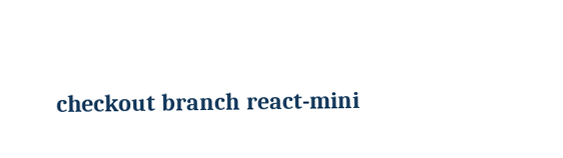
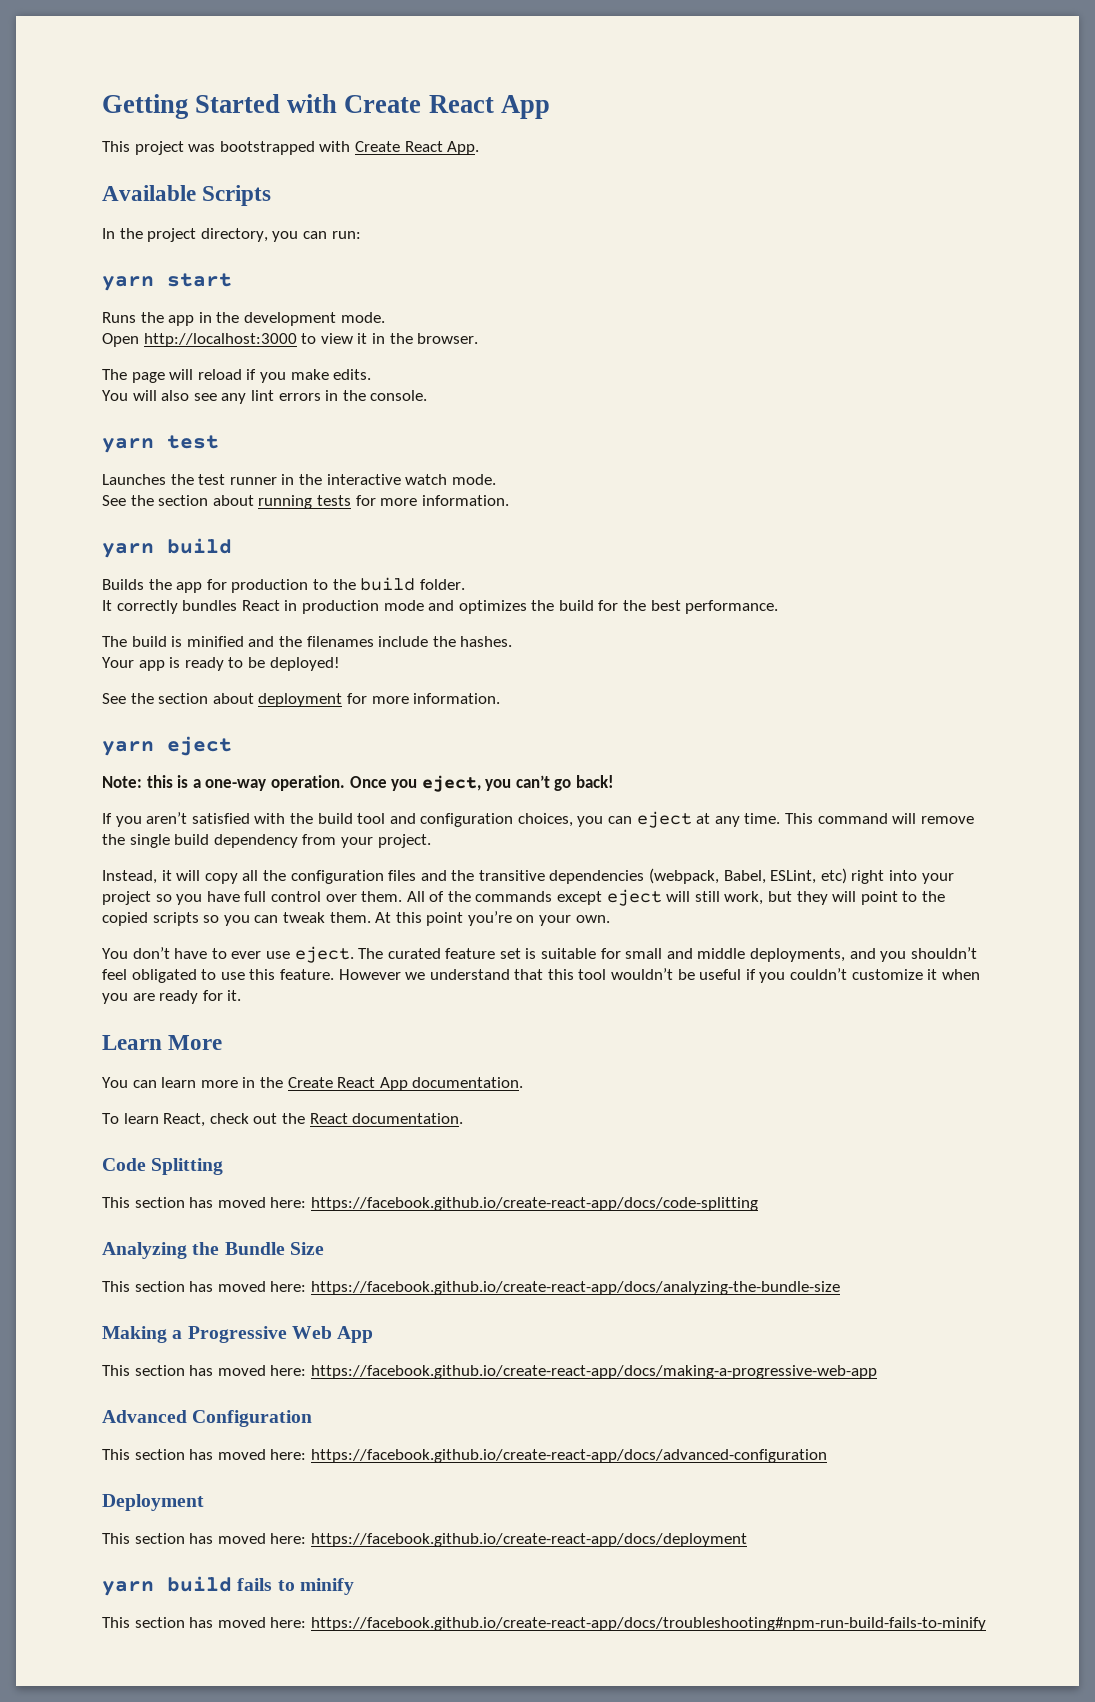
[56,91,361,113] checkout branch react-mini -> [102,94,550,119] [102,141,480,155] [102,185,272,206] [102,228,361,242] [102,273,232,291] [102,312,385,326] [102,333,479,347] [102,369,372,383] [102,390,428,404] [102,435,219,453] [102,474,496,485] [102,495,509,509] [102,538,232,558] [102,577,465,593] [102,600,779,614] [102,636,513,647] [102,657,340,671] [102,693,501,707] [102,736,232,756] [102,775,615,792] [102,811,974,828] [102,834,431,848] [102,868,954,884] [102,889,945,906] [102,911,610,926] [102,946,977,963] [102,968,980,983] [102,990,242,1004] [102,1035,223,1050] [102,1077,524,1091] [102,1113,464,1127] [102,1158,224,1175] [102,1197,758,1211] [102,1242,324,1259] [102,1281,840,1295] [102,1326,374,1343] [102,1365,877,1379] [102,1410,313,1427] [102,1449,827,1463] [102,1494,204,1511] [102,1533,747,1547] [102,1576,354,1596] [102,1617,986,1631] Getting Started with Create React App // This project was bootstrapped with Create React App. // Available Scripts // In the project directory, you can run: // yarn start // Runs the app in the development mode. // Open http://localhost:3000 to view it in the browser. // The page will reload if you make edits. // You will also see any lint errors in the console. // yarn test // Launches the test runner in the interactive watch mode. // See the section about running tests for more information. // yarn build // Builds the app for production to the build folder. // It correctly bundles React in production mode and optimizes the build for the best performance. // The build is minified and the filenames include the hashes. // Your app is ready to be deployed! // See the section about deployment for more information. // yarn eject // Note: this is a one-way operation. Once you eject, you can’t go back! // If you aren’t satisfied with the build tool and configuration choices, you can eject at any time. This command will remove the single build dependency from your project. // Instead, it will copy all the configuration files and the transitive dependencies (webpack, Babel, ESLint, etc) right into your project so you have full control over them. All of the commands except eject will still work, but they will point to the copied scripts so you can tweak them. At this point you’re on your own. // You don’t have to ever use eject. The curated feature set is suitable for small and middle deployments, and you shouldn’t feel obligated to use this feature. However we understand that this tool wouldn’t be useful if you couldn’t customize it when you are ready for it. // Learn More // You can learn more in the Create React App documentation. // To learn React, check out the React documentation. // Code Splitting // This section has moved here: https://facebook.github.io/create-react-app/docs/code-splitting // Analyzing the Bundle Size // This section has moved here: https://facebook.github.io/create-react-app/docs/analyzing-the-bundle-size // Making a Progressive Web App // This section has moved here: https://facebook.github.io/create-react-app/docs/making-a-progressive-web-app // Advanced Configuration // This section has moved here: https://facebook.github.io/create-react-app/docs/advanced-configuration // Deployment // This section has moved here: https://facebook.github.io/create-react-app/docs/deployment // yarn build fails to minify // This section has moved here: https://facebook.github.io/create-react-app/docs/troubleshooting#npm-run-build-fails-to-minify

